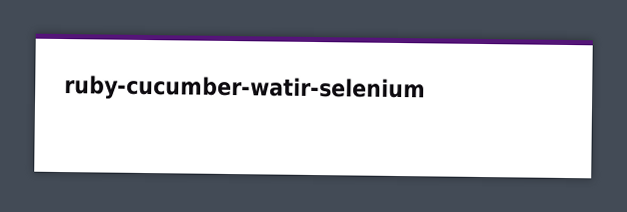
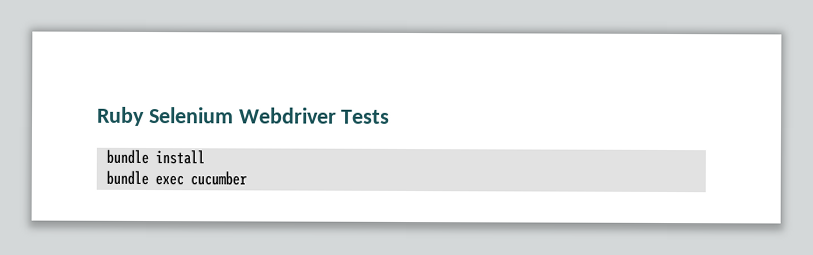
[64,75,426,103] ruby-cucumber-watir-selenium -> [97,106,391,126] [106,149,206,165] [106,170,248,186] Ruby Selenium Webdriver Tests // bundle install // bundle exec cucumber

